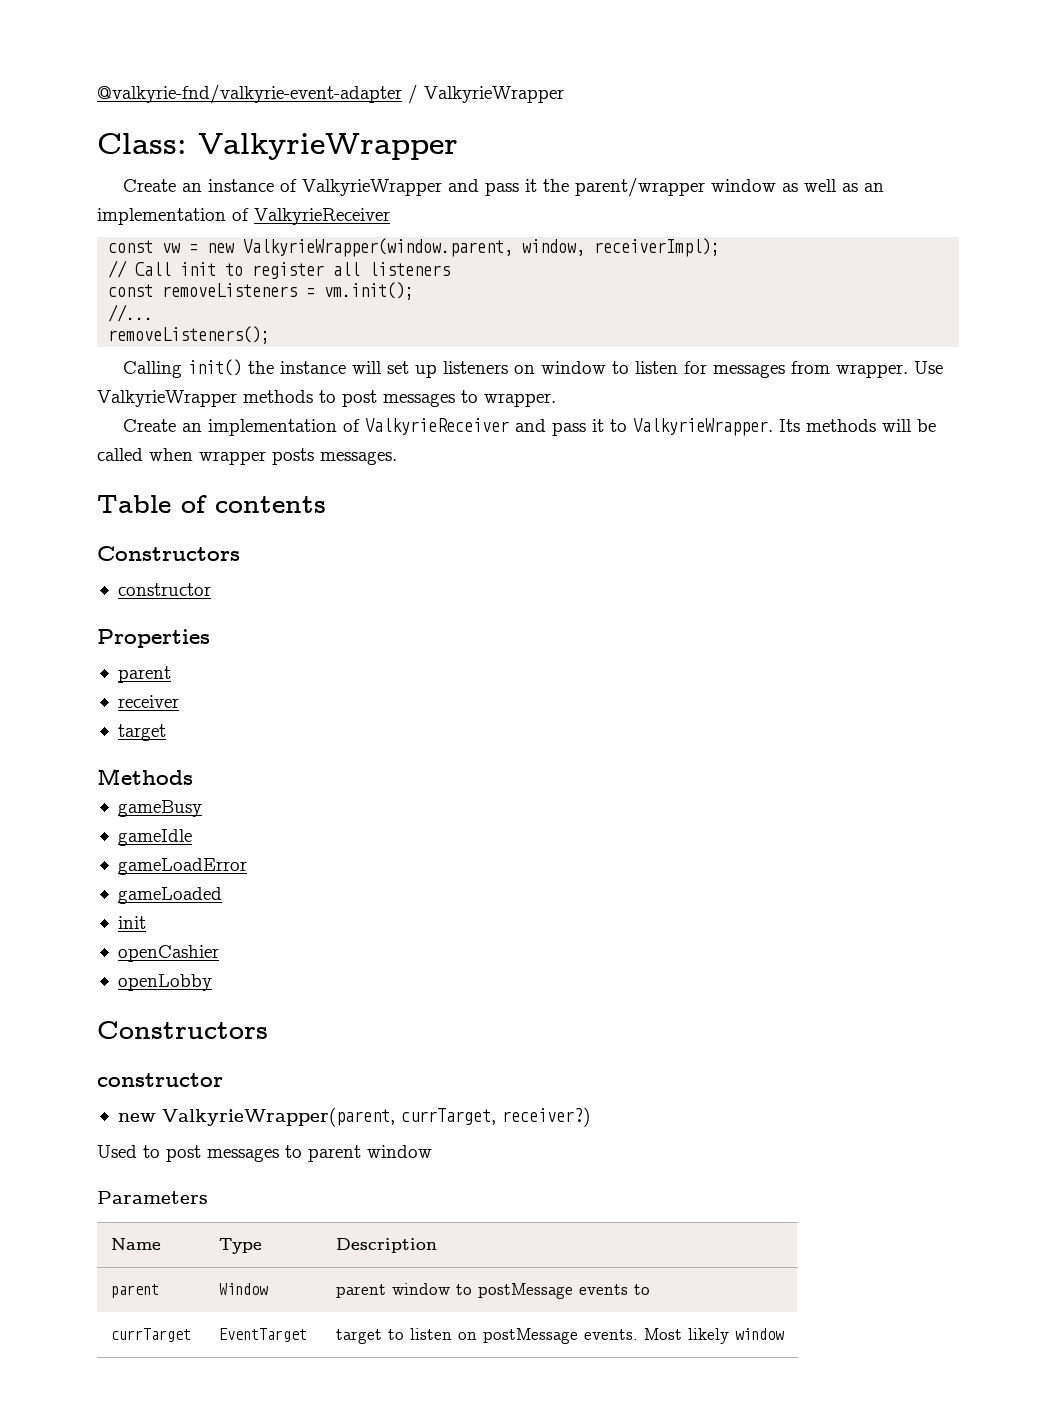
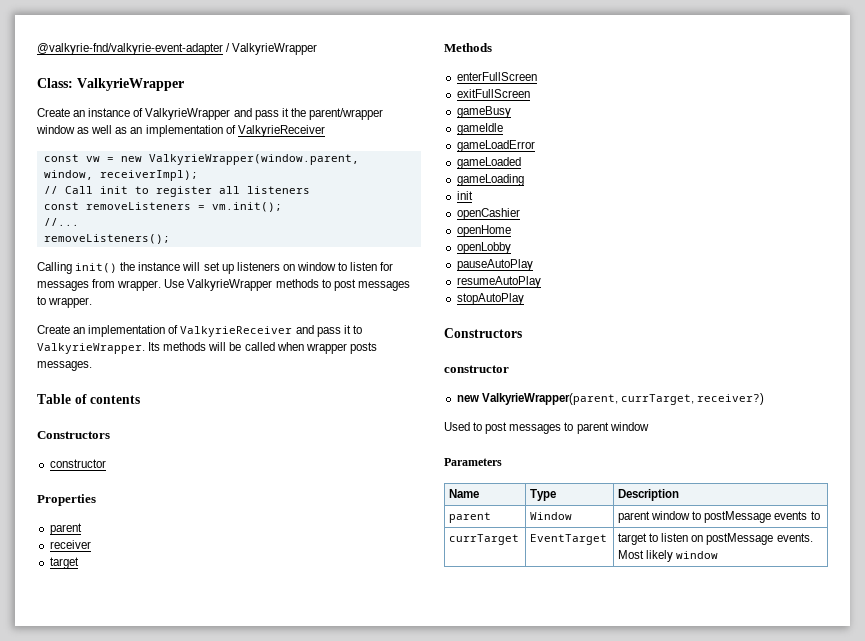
(193, 776) none -> [456,72,537,81] [456,89,530,98] // enterFullScreen // exitFullScreen
(222, 895) none -> [456,174,524,186] // gameLoading
(219, 953) none -> [456,225,511,237] // openHome
(212, 982) none -> [456,259,533,271] [456,276,541,288] [456,293,524,305] // pauseAutoPlay // resumeAutoPlay // stopAutoPlay

